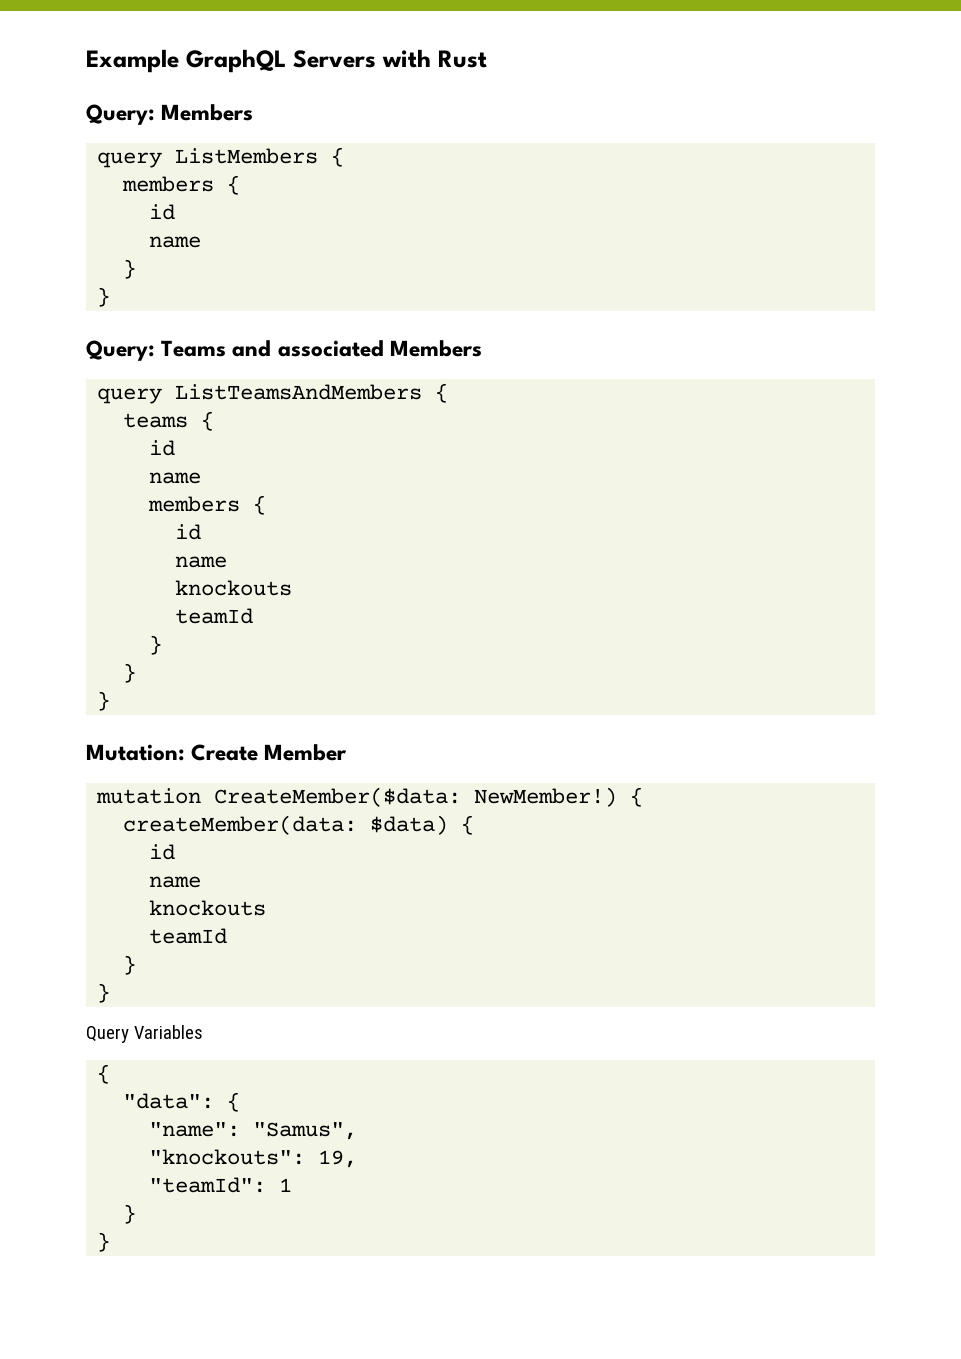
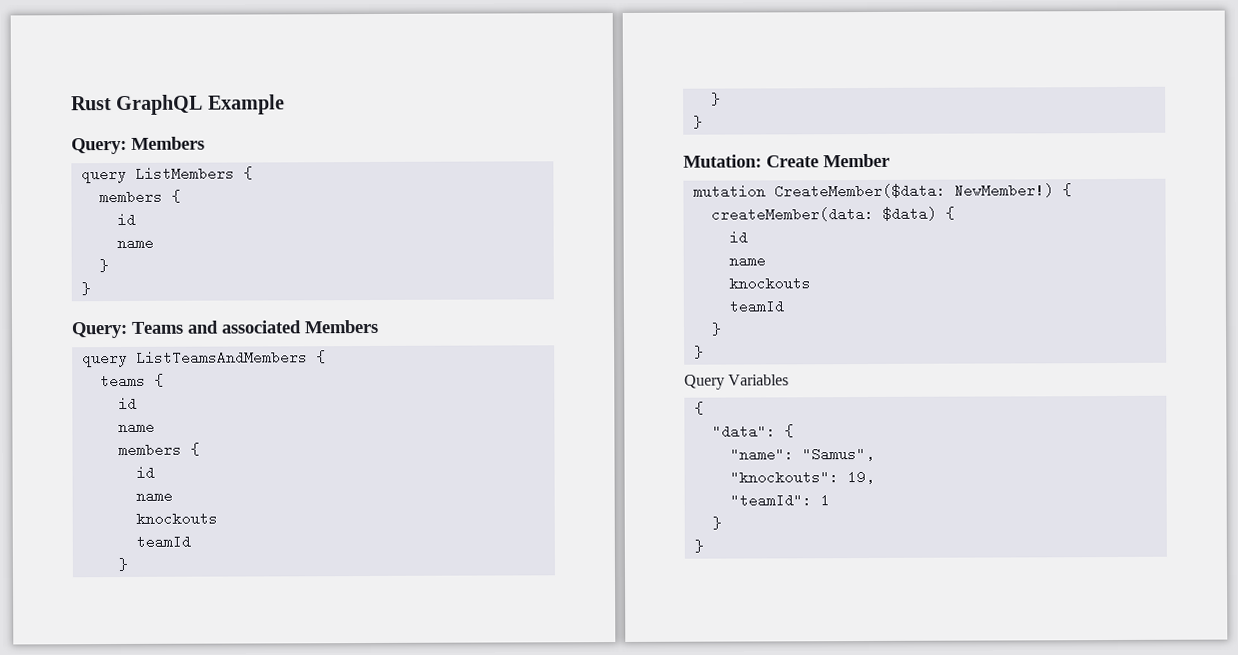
(86, 61) none -> [71,94,204,116] Rust GraphQL
[186,49,487,73] GraphQL Servers with Rust -> (285, 104) none

